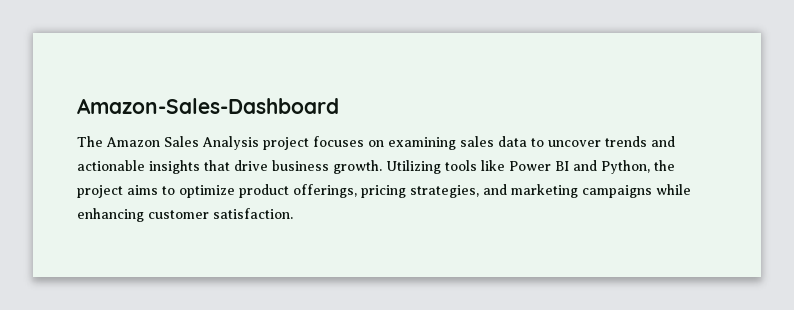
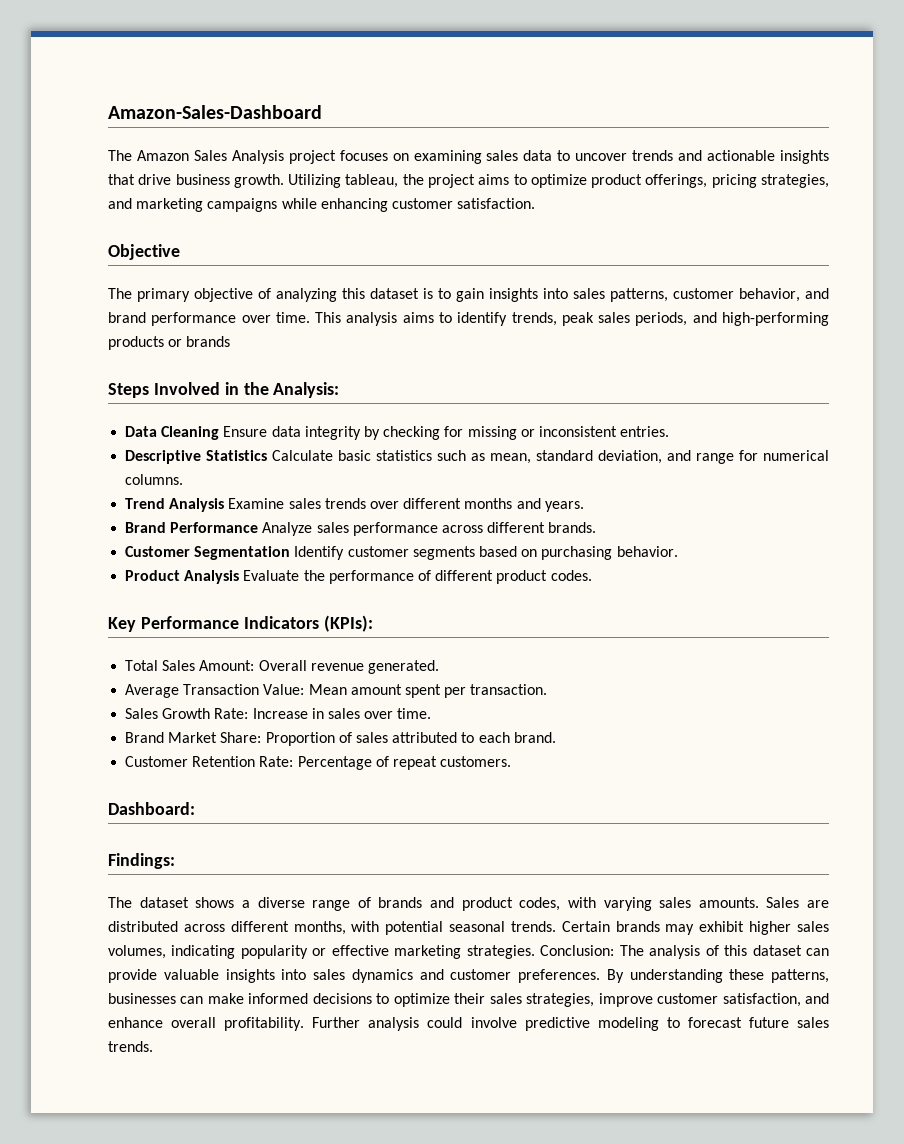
[445,160,650,174] tools like Power BI and Python, -> [345,174,399,188] tableau,
(293, 213) none -> [108,244,180,260] [108,288,829,302] [108,312,830,326] [108,336,231,350] [108,382,340,398] [125,426,670,440] [125,450,830,464] [125,474,184,485] [125,498,584,512] [125,522,597,536] [125,546,678,560] [125,570,592,584] [108,615,373,632] [125,660,439,674] [125,684,548,698] [125,708,432,719] [125,732,556,746] [125,756,512,770] [108,802,195,815] [108,853,175,869] [108,897,829,911] [108,921,829,935] [108,945,829,959] [108,969,829,983] [108,993,829,1007] [108,1017,829,1031] [108,1041,153,1052] // Objective // The primary objective of analyzing this dataset is to gain insights into sales patterns, customer behavior, and brand performance over time. This analysis aims to identify trends, peak sales periods, and high-performing products or brands // Steps Involved in the Analysis: // Data Cleaning Ensure data integrity by checking for missing or inconsistent entries. // Descriptive Statistics Calculate basic statistics such as mean, standard deviation, and range for numerical columns. // Trend Analysis Examine sales trends over different months and years. // Brand Performance Analyze sales performance across different brands. // Customer Segmentation Identify customer segments based on purchasing behavior. // Product Analysis Evaluate the performance of different product codes. // Key Performance Indicators (KPIs): // Total Sales Amount: Overall revenue generated. // Average Transaction Value: Mean amount spent per transaction. // Sales Growth Rate: Increase in sales over time. // Brand Market Share: Proportion of sales attributed to each brand. // Customer Retention Rate: Percentage of repeat customers. // Dashboard: // Findings: // The dataset shows a diverse range of brands and product codes, with varying sales amounts. Sales are distributed across different months, with potential seasonal trends. Certain brands may exhibit higher sales volumes, indicating popularity or effective marketing strategies. Conclusion: The analysis of this dataset can provide valuable insights into sales dynamics and customer preferences. By understanding these patterns, businesses can make informed decisions to optimize their sales strategies, improve customer satisfaction, and enhance overall profitability. Further analysis could involve predictive modeling to forecast future sales trends.

